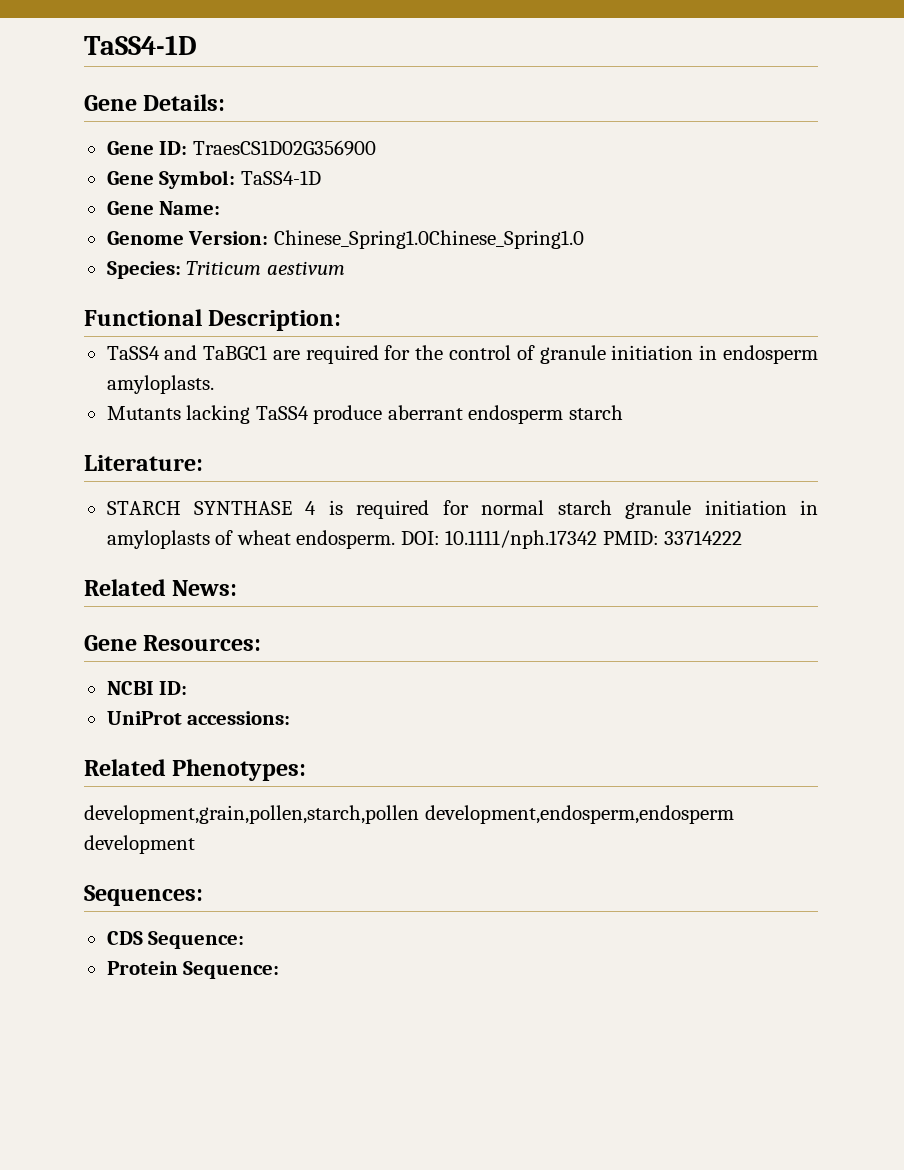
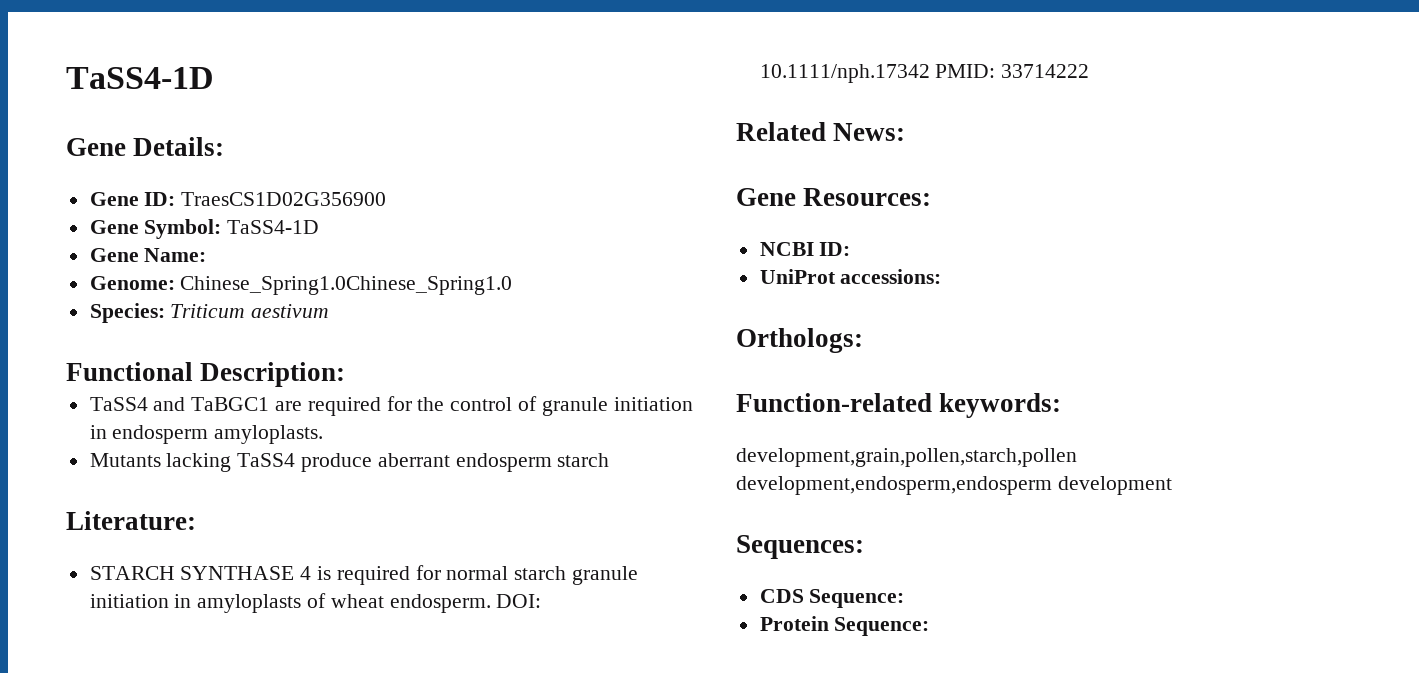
[106,231,269,245] Genome Version: -> [89,276,175,290] Genome:
[84,759,307,781] Related Phenotypes: -> [736,328,863,353] [736,393,1062,418] Orthologs: // Function-related keywords:

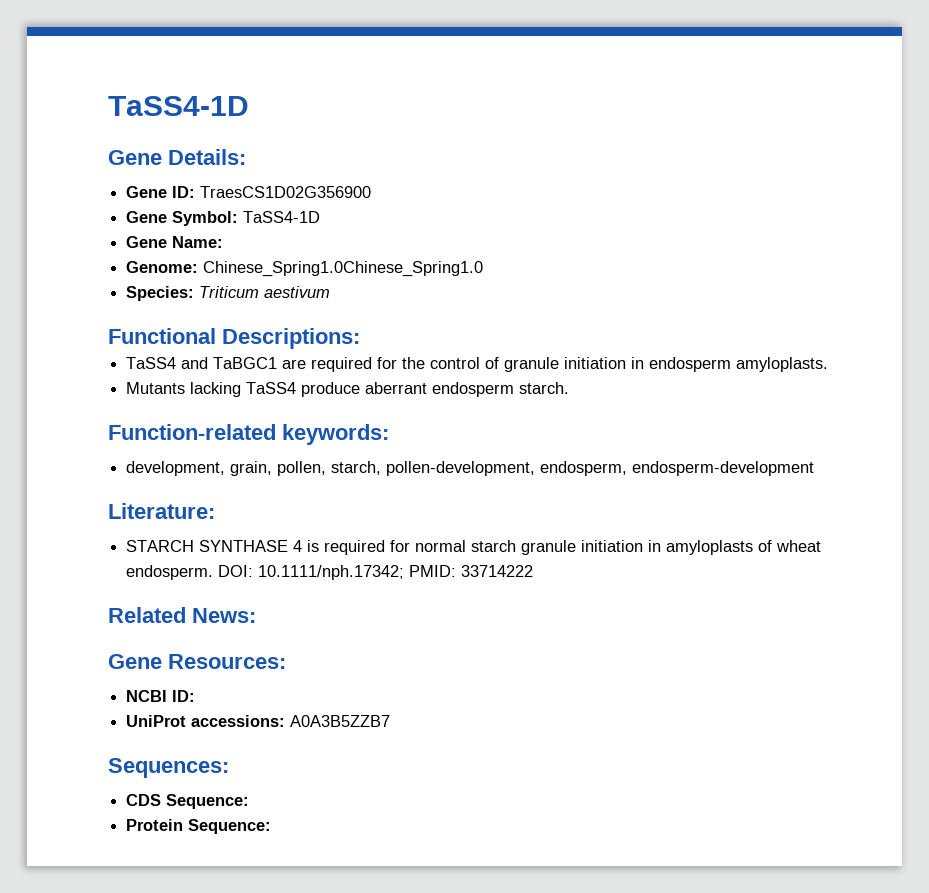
[200,362,346,387] Description: -> [222,328,360,349] Descriptions:
[557,453,610,467] starch -> [519,382,570,394] [108,424,389,445] [126,461,815,476] starch. // Function-related keywords: // development, grain, pollen, starch, pollen-development, endosperm, endosperm-development
[759,64,930,83] 10.1111/nph.17342 -> [258,565,405,580] 10.1111/nph.17342;
[736,328,863,353] [736,393,1062,418] [736,448,1077,467] [736,476,1172,495] // Orthologs: // Function-related keywords: // development,grain,pollen,starch,pollen development,endosperm,endosperm development -> [290,715,391,727] A0A3B5ZZB7

